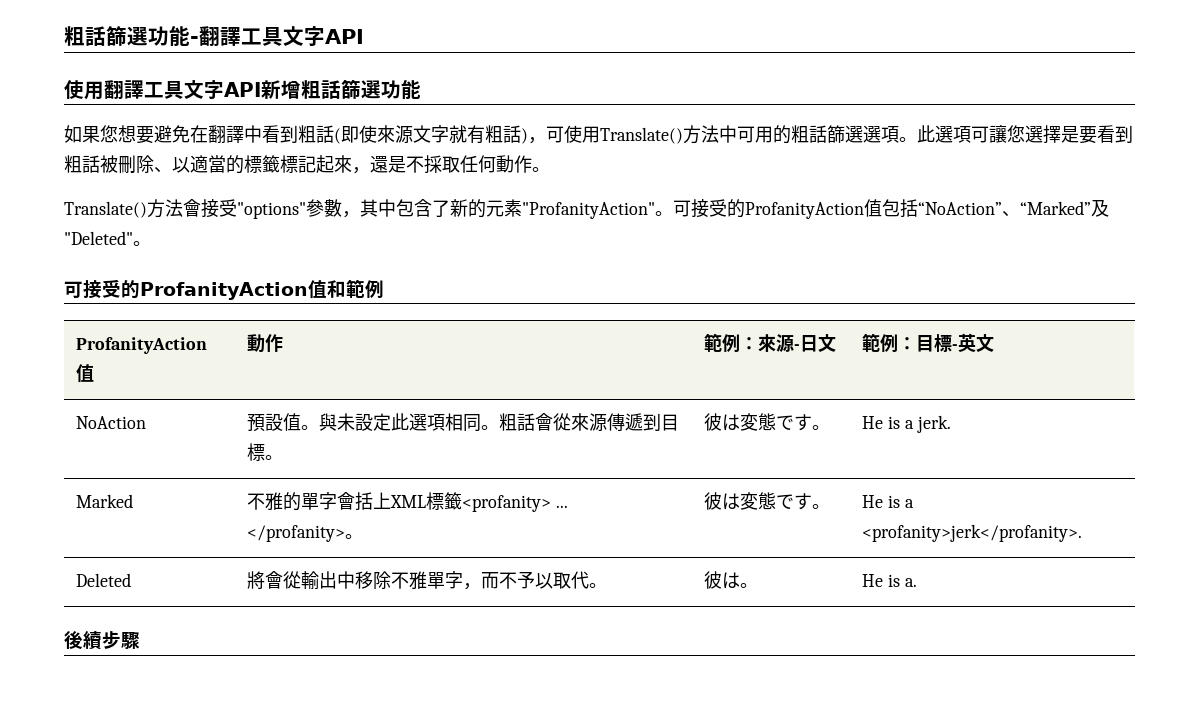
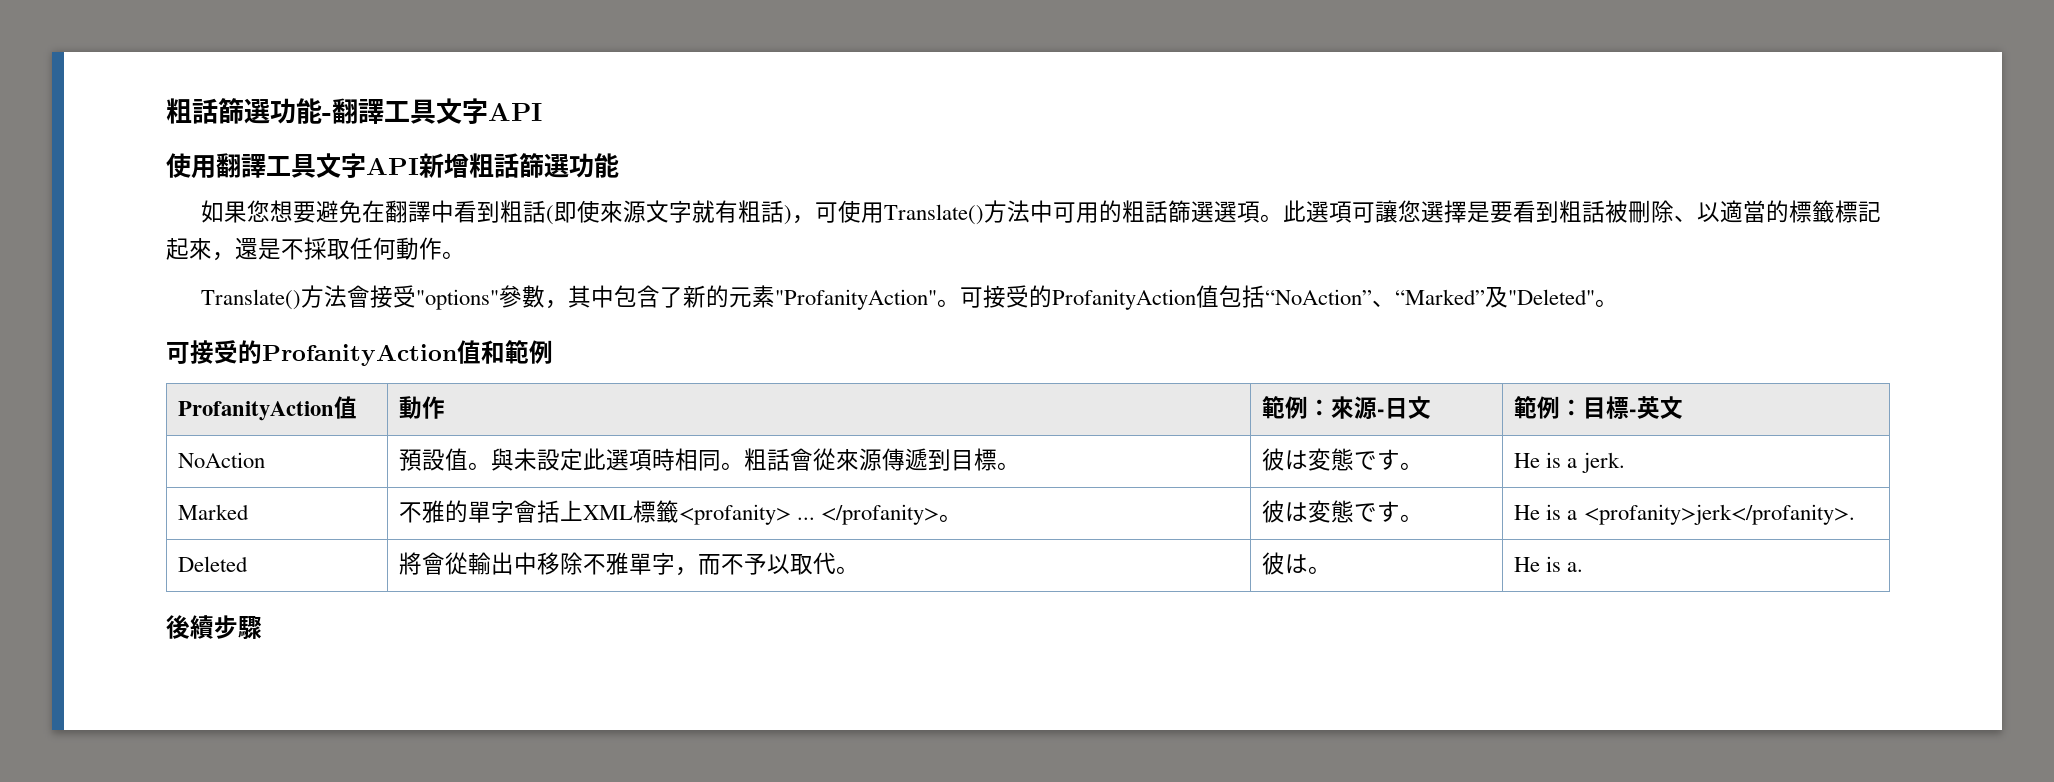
(446, 422) none -> [652,448,676,471] 時

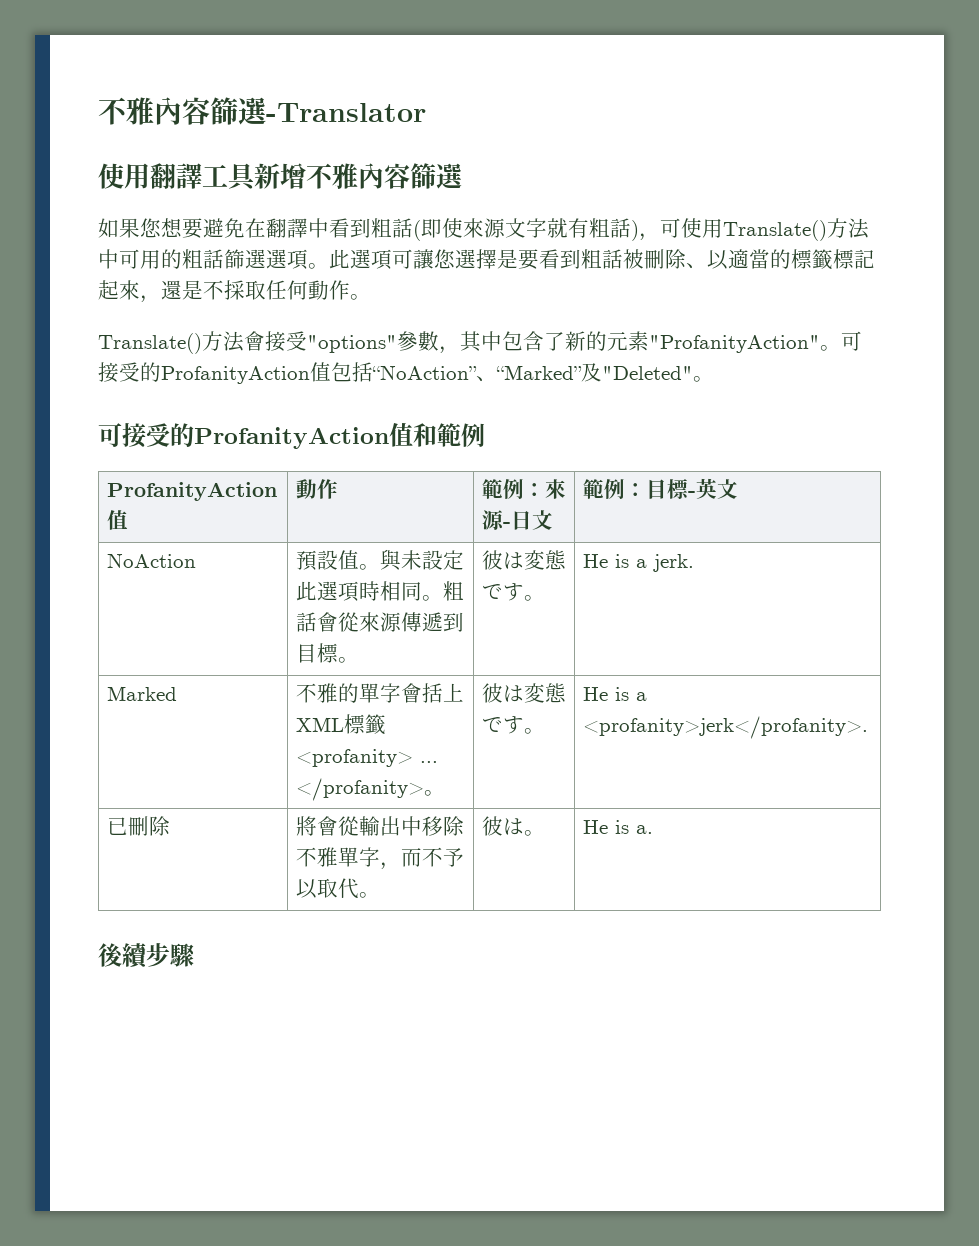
[166,98,542,124] 粗話篩選功能-翻譯工具文字API -> [98,97,426,125] 不雅內容篩選-Translator
[316,153,619,178] 文字API新增粗話篩選功能 -> [254,163,465,189] 新增不雅內容篩選
[178,556,249,572] Deleted -> [106,816,170,836] 已刪除

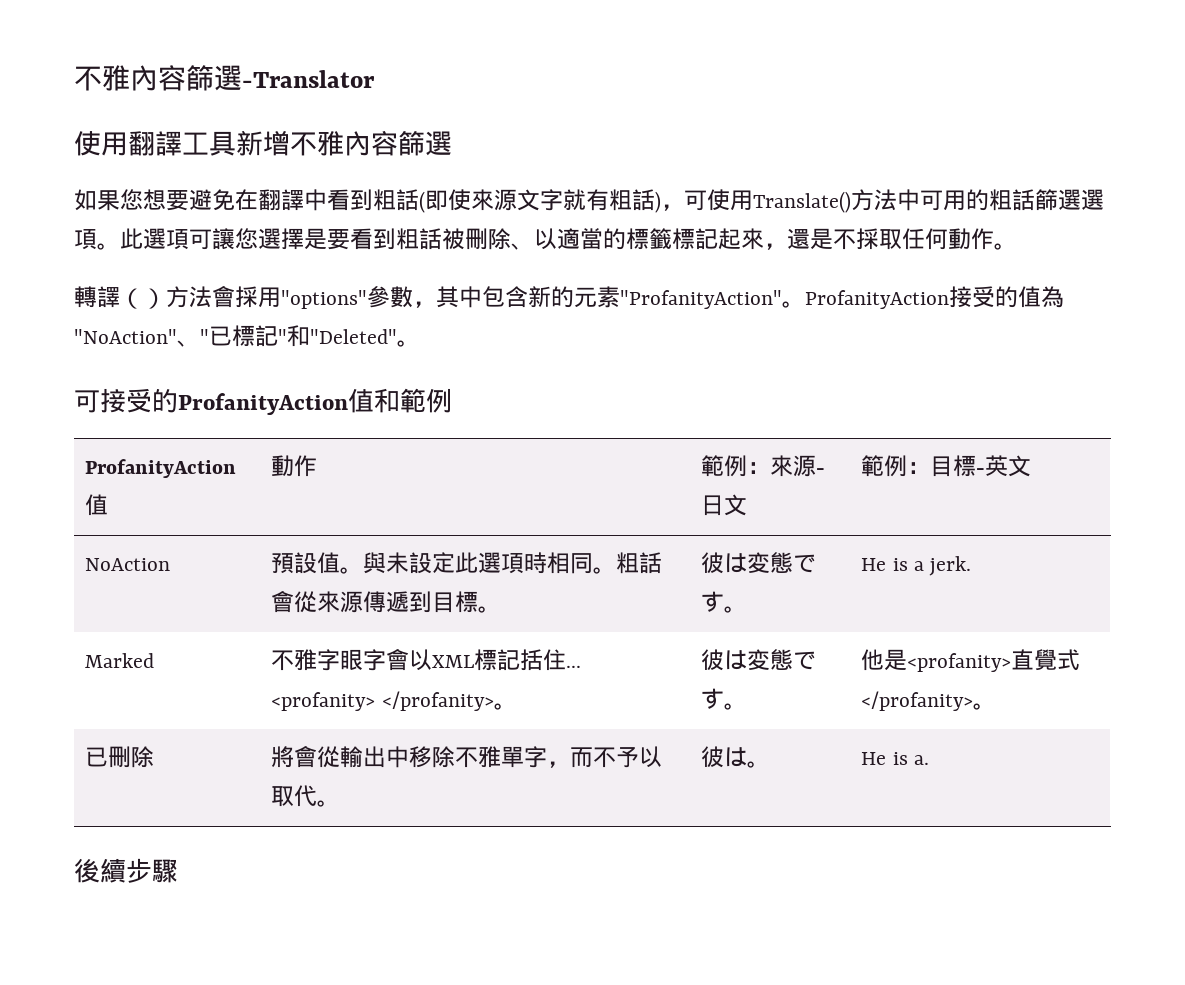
[98,331,307,354] Translate()方法會接受 -> [74,286,281,309] 轉譯（）方法會採用
[544,332,565,351] 了 -> (528, 297) none
[841,331,862,351] [98,362,602,384] 可接受的ProfanityAction值包括“NoAction”、“Marked”及 -> [805,286,1064,309] [74,325,310,347] ProfanityAction接受的值為"NoAction"、"已標記"和
[337,683,464,703] [295,714,386,735] [295,749,438,767] 的單字會括上XML標籤<profanity> ... -> [317,649,582,671] [271,692,376,711] 字眼字會以XML標記括住... <profanity>
[582,687,647,701] [582,716,868,739] He is a <profanity>jerk</profanity>. -> [861,649,1081,672] [861,691,997,711] 他是<profanity>直覺式</profanity>。

